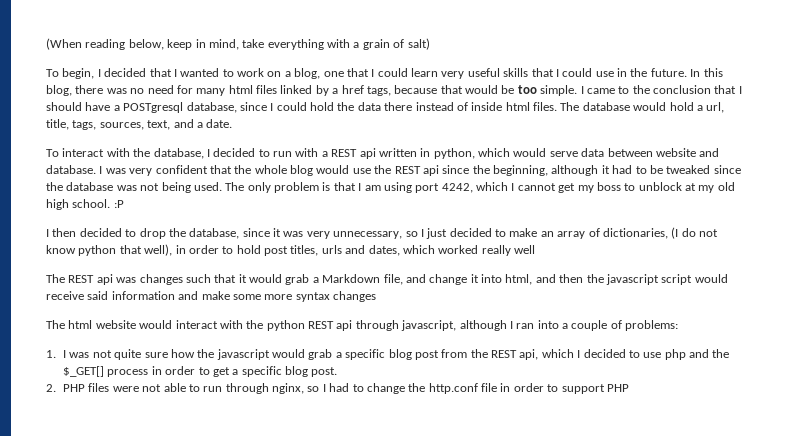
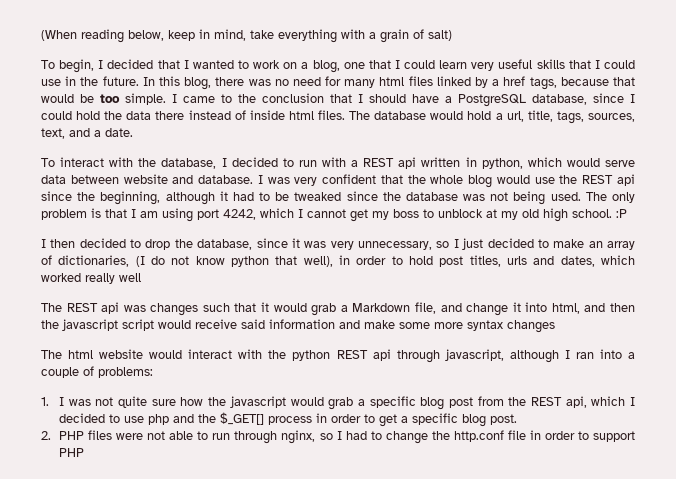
[123,102,184,113] POSTgresql -> [458,94,526,107] PostgreSQL

